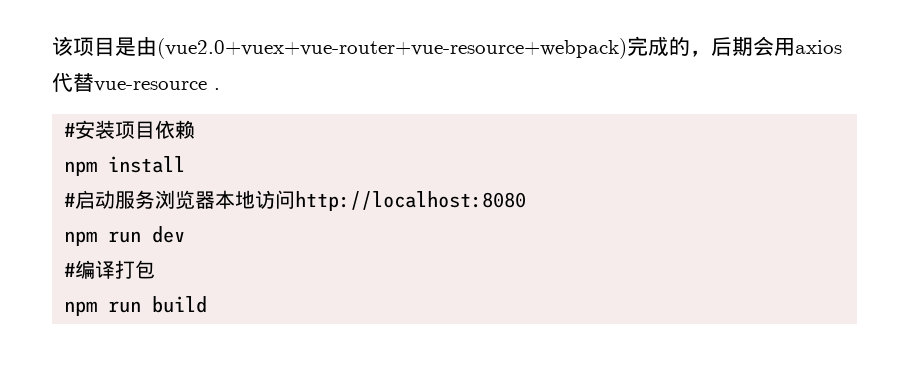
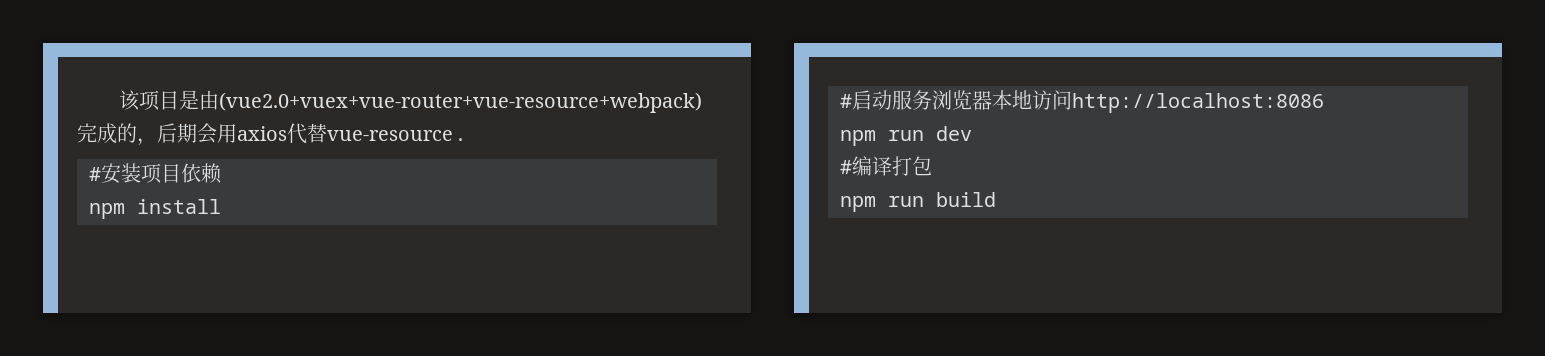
[295,191,527,211] http://localhost:8080 -> [1072,93,1324,113] http://localhost:8086

